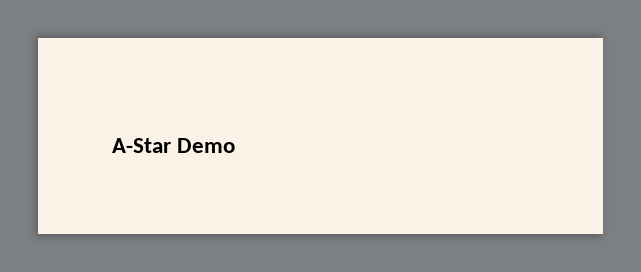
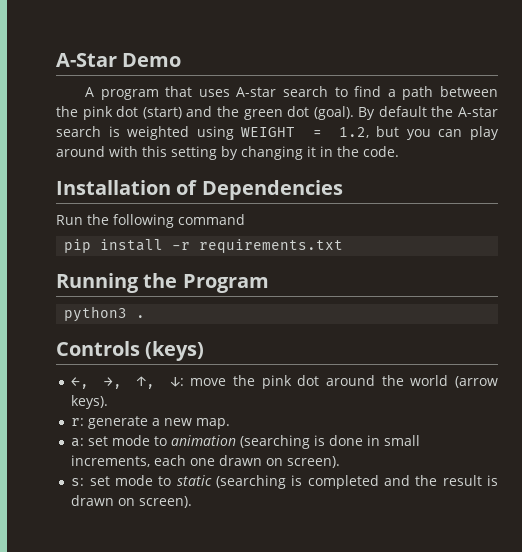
(236, 145) none -> [85,86,498,100] [56,106,498,120] [56,126,500,140] [56,146,399,160] [56,180,343,200] [56,214,245,228] [64,239,344,253] [56,273,269,293] [64,306,146,322] [56,341,205,361] [71,375,499,389] [71,395,109,409] [71,416,231,429] [71,435,421,449] [71,455,341,468] [71,475,498,489] [71,495,193,508] // A program that uses A-star search to find a path between the pink dot (start) and the green dot (goal). By default the A-star search is weighted using WEIGHT = 1.2, but you can play around with this setting by changing it in the code. // Installation of Dependencies // Run the following command // pip install -r requirements.txt // Running the Program // python3 . // Controls (keys) // ←, →, ↑, ↓: move the pink dot around the world (arrow keys). // r: generate a new map. // a: set mode to animation (searching is done in small increments, each one drawn on screen). // s: set mode to static (searching is completed and the result is drawn on screen).

